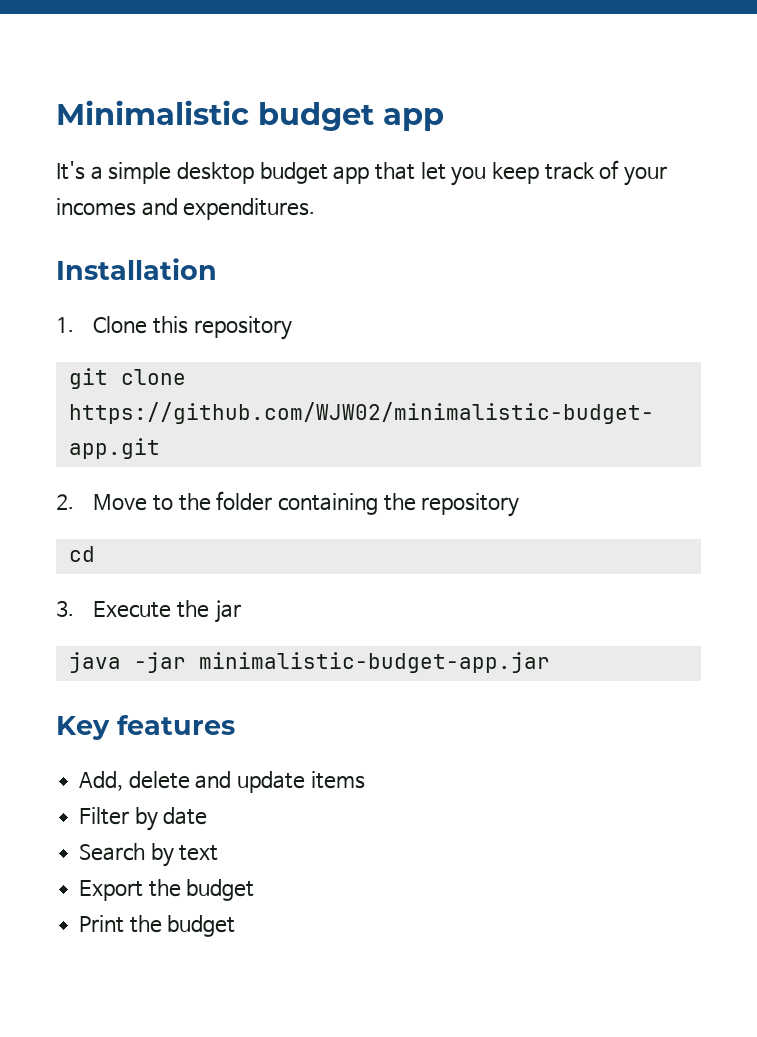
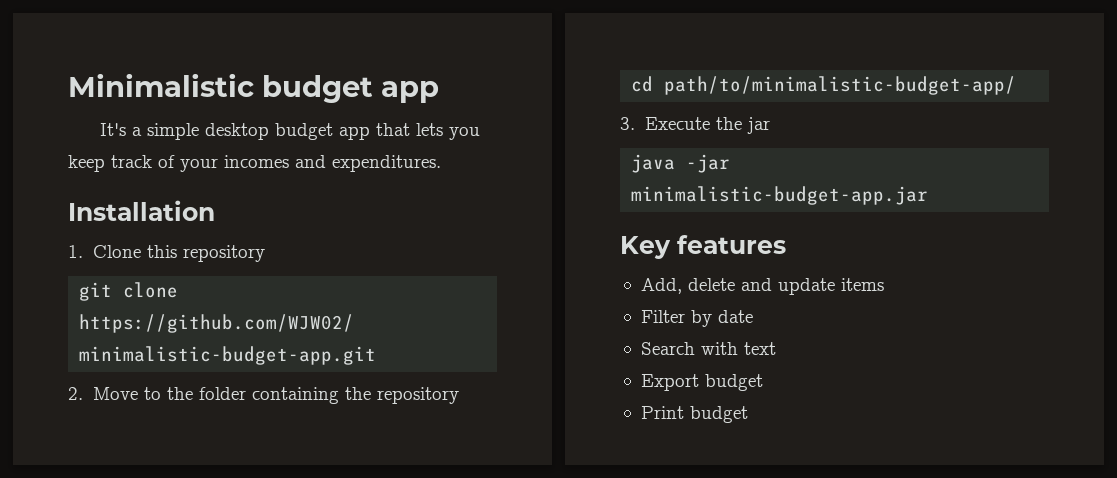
[420,162,446,180] let -> [415,123,443,136] lets
(95, 554) none -> [664,76,1017,95] path/to/minimalistic-budget-app/
[150,843,174,867] by -> [700,342,738,355] with
[148,879,181,897] the -> (699, 382) none
[129,915,162,933] the -> (684, 412) none

